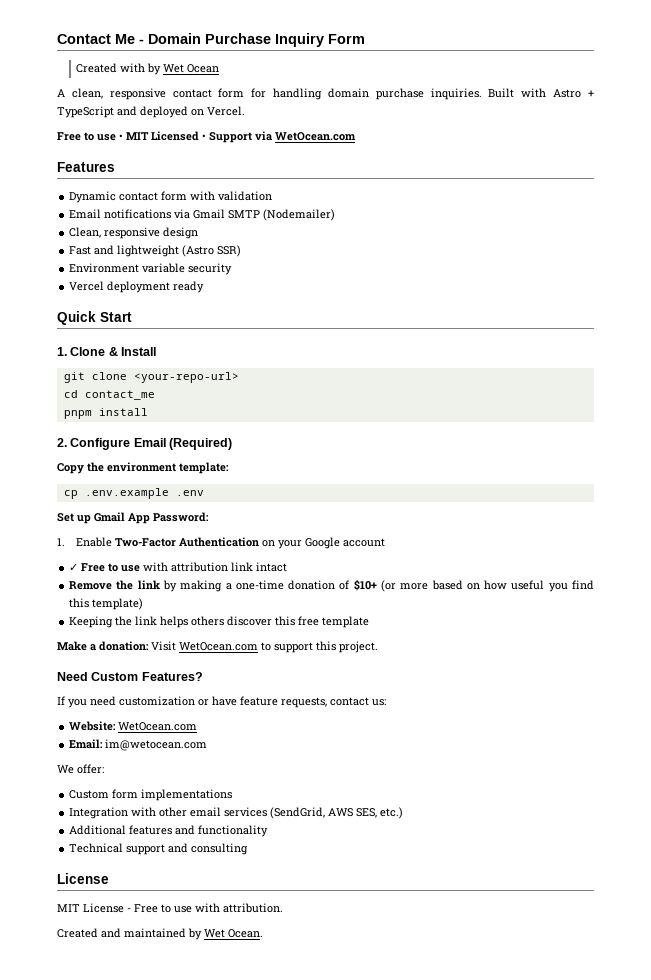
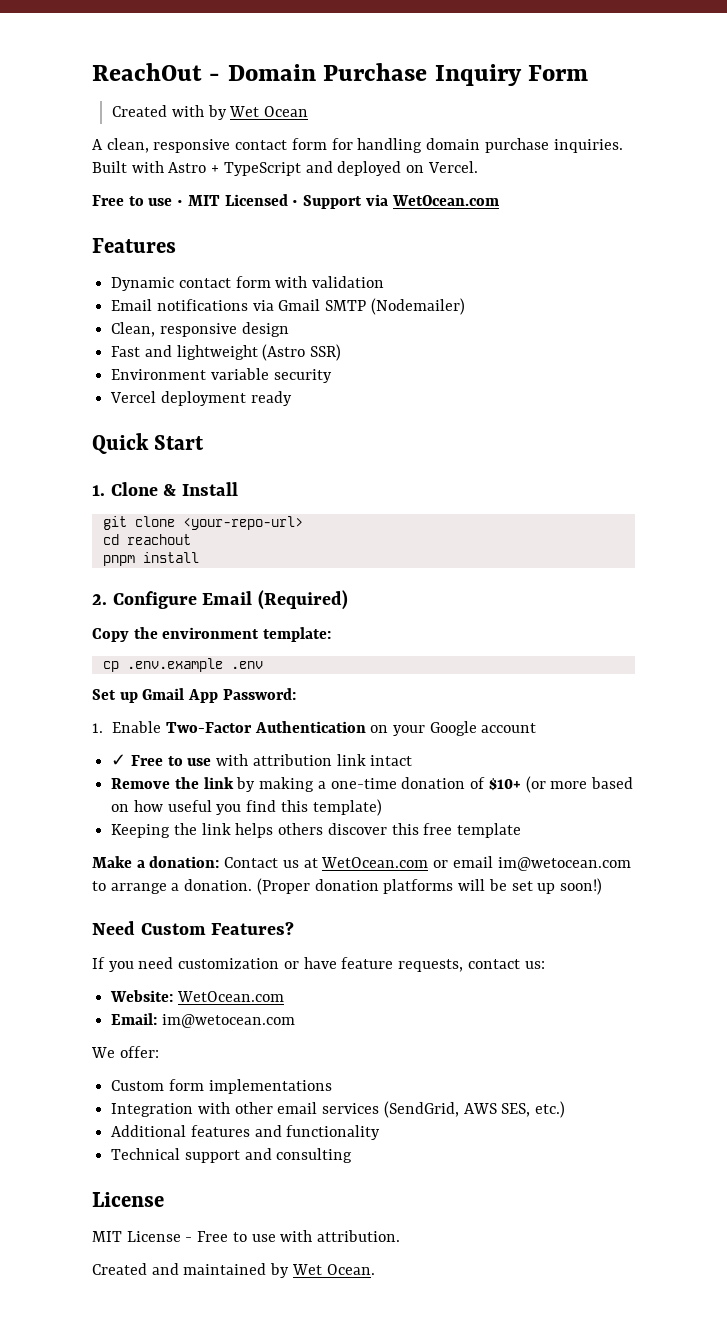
[57,34,135,44] Contact Me -> [92,63,202,81] ReachOut
[84,390,155,400] contact_me -> [126,534,191,545] reachout
[151,641,378,653] Visit WetOcean.com to support this project. -> [224,856,631,871] [92,878,602,895] Contact us at WetOcean.com or email im@wetocean.com to arrange a donation. (Proper donation platforms will be set up soon!)

